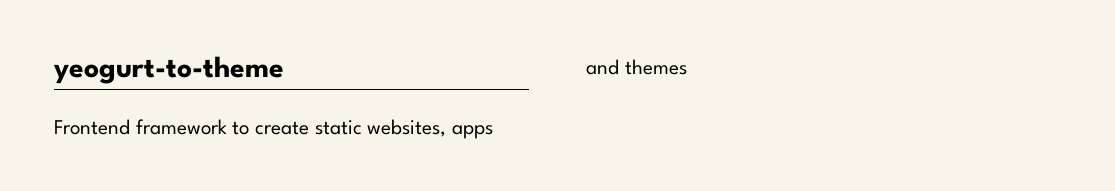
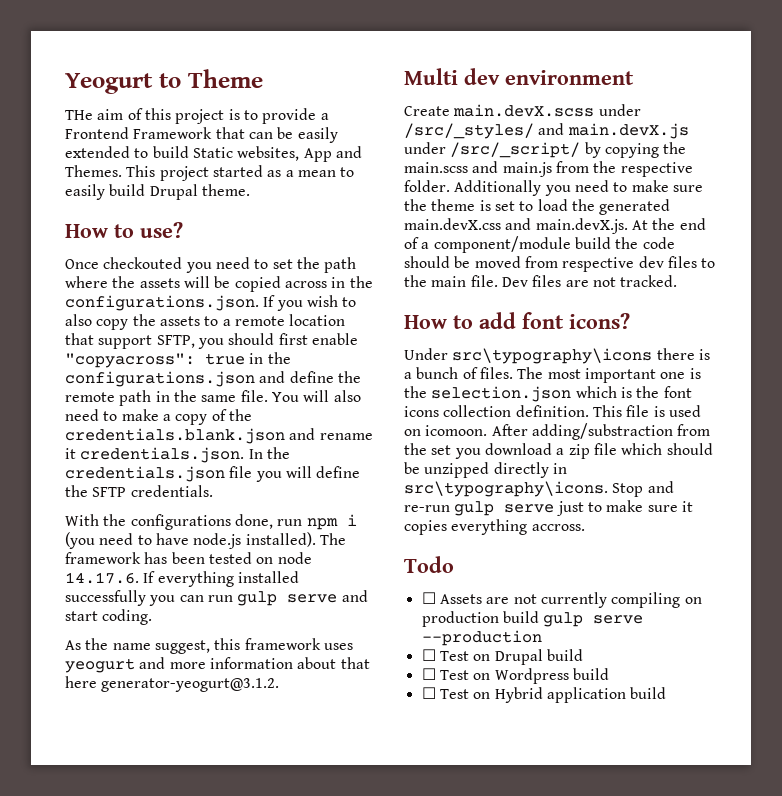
[53,56,284,84] [54,119,494,139] [586,59,687,75] yeogurt-to-theme // Frontend framework to create static websites, apps and themes -> [65,69,263,94] [65,108,329,124] [65,127,338,143] [65,146,362,162] [65,165,355,181] [65,184,250,200] [65,222,183,238] [65,257,357,273] [65,276,373,292] [65,295,357,311] [65,314,346,330] [65,333,358,349] [65,352,291,368] [65,371,361,387] [65,390,361,406] [65,409,252,425] [65,428,373,444] [65,447,290,463] [65,466,361,482] [65,485,213,497] [65,514,357,530] [65,532,346,549] [65,552,312,564] [65,571,299,587] [65,590,368,606] [65,609,153,625] [65,638,353,654] [65,657,370,673] [65,676,280,692] [404,68,634,85] [404,104,641,117] [404,123,689,139] [404,142,687,158] [404,161,693,177] [404,180,703,196] [404,199,671,215] [404,218,706,234] [404,236,675,253] [404,256,716,272] [404,275,678,287] [404,312,630,329] [404,348,710,364] [404,367,701,383] [404,386,692,402] [404,405,701,417] [404,423,711,440] [404,443,713,459] [404,462,567,478] [404,481,674,497] [404,500,693,516] [404,519,585,535] [404,556,454,573] [421,592,702,608] [421,611,644,627] [421,630,542,646] [421,649,583,665] [421,668,609,684] [421,687,667,703] Yeogurt to Theme // THe aim of this project is to provide a Frontend Framework that can be easily extended to build Static websites, App and Themes. This project started as a mean to easily build Drupal theme. // How to use? // Once checkouted you need to set the path where the assets will be copied across in the configurations.json. If you wish to also copy the assets to a remote location that support SFTP, you should first enable "copyacross": true in the configurations.json and define the remote path in the same file. You will also need to make a copy of the credentials.blank.json and rename it credentials.json. In the credentials.json file you will define the SFTP credentials. // With the configurations done, run npm i (you need to have node.js installed). The framework has been tested on node 14.17.6. If everything installed successfully you can run gulp serve and start coding. // As the name suggest, this framework uses yeogurt and more information about that here generator-yeogurt@3.1.2. // Multi dev environment // Create main.devX.scss under /src/_styles/ and main.devX.js under /src/_script/ by copying the main.scss and main.js from the respective folder. Additionally you need to make sure the theme is set to load the generated main.devX.css and main.devX.js. At the end of a component/module build the code should be moved from respective dev files to the main file. Dev files are not tracked. // How to add font icons? // Under src\typography\icons there is a bunch of files. The most important one is the selection.json which is the font icons collection definition. This file is used on icomoon. After adding/substraction from the set you download a zip file which should be unzipped directly in src\typography\icons. Stop and re-run gulp serve just to make sure it copies everything accross. // Todo // ☐ Assets are not currently compiling on production build gulp serve --production // ☐ Test on Drupal build // ☐ Test on Wordpress build // ☐ Test on Hybrid application build

